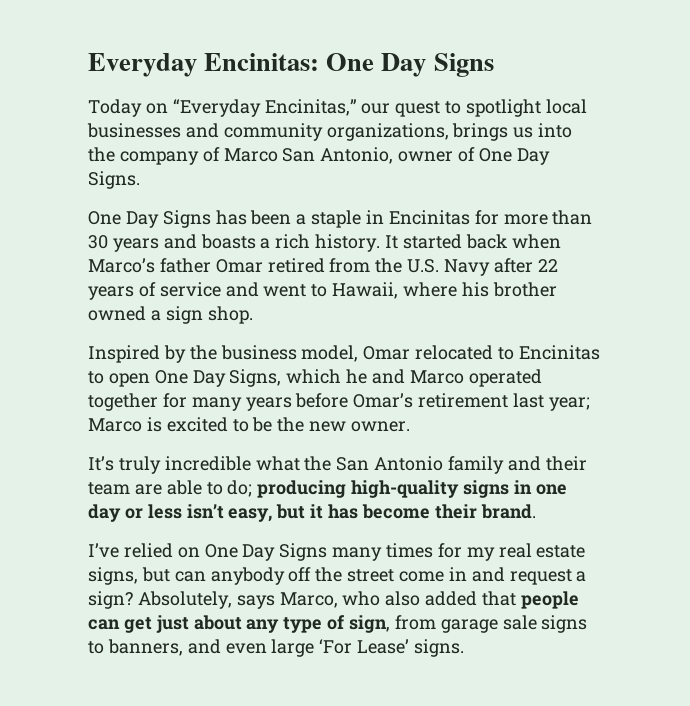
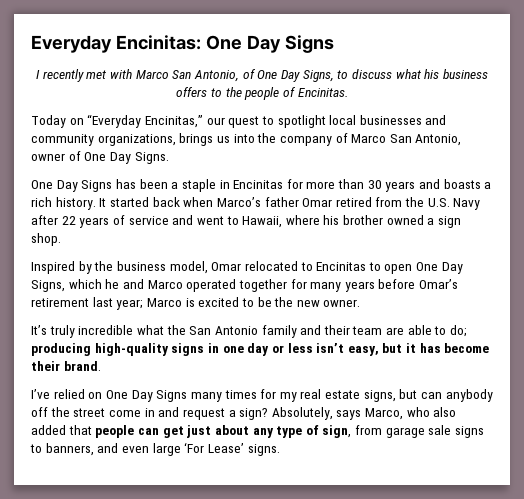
(494, 65) none -> [36,69,488,82] [176,87,348,100] // I recently met with Marco San Antonio, of One Day Signs, to discuss what his business offers to the people of Encinitas.

